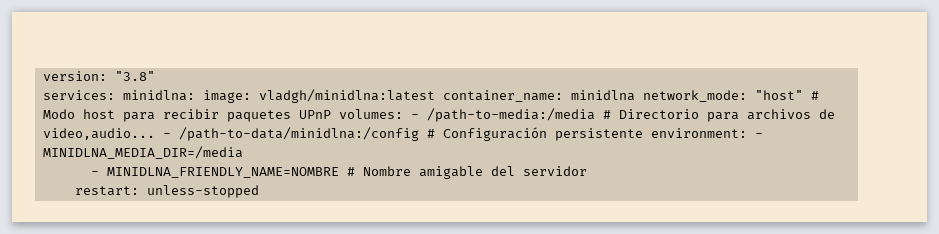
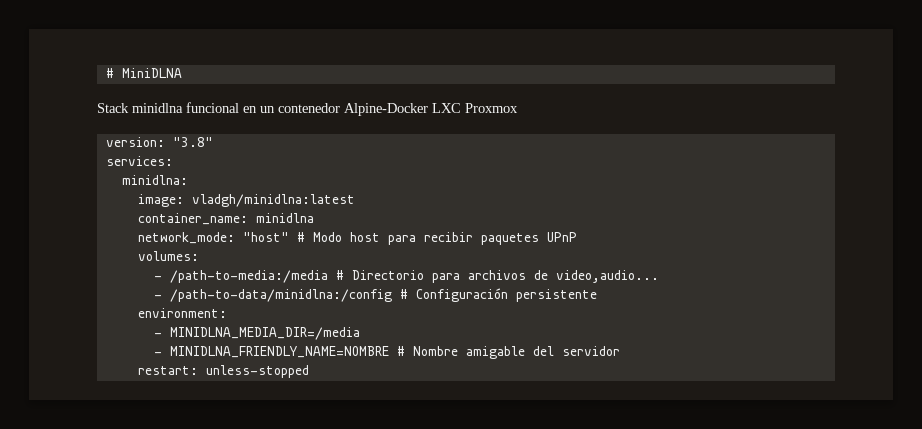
(43, 76) none -> [105,68,182,78] [97,102,518,116] # MiniDLNA // Stack minidlna funcional en un contenedor Alpine-Docker LXC Proxmox //
(116, 95) none -> (173, 161) //
(196, 95) none -> (188, 180) //
(436, 96) none -> (355, 200) //
(636, 95) none -> (314, 218) //
(332, 114) none -> (577, 237) //
(404, 114) none -> (199, 256) //
(156, 134) none -> (659, 276) //
(644, 134) none -> (597, 295) //
(748, 133) none -> (227, 313) //

